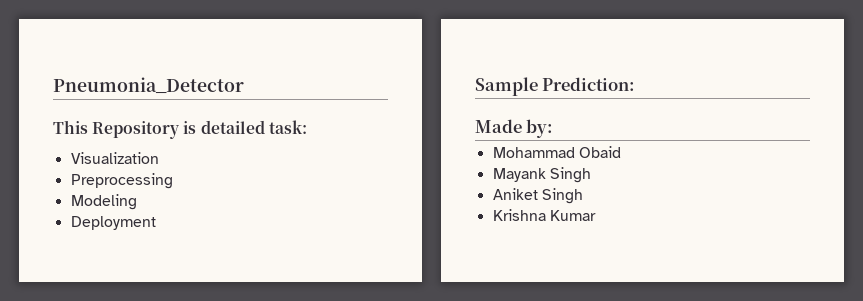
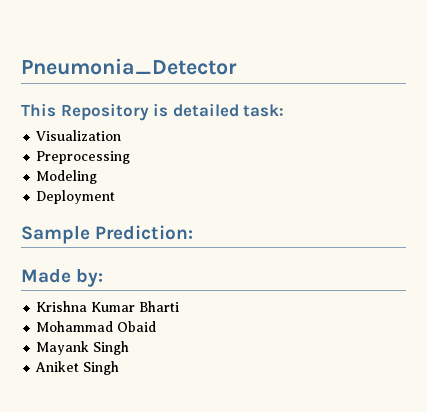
(554, 128) none -> [36,301,180,312] // Krishna Kumar Bharti
[492,209,596,221] // Krishna Kumar -> (120, 368) none

